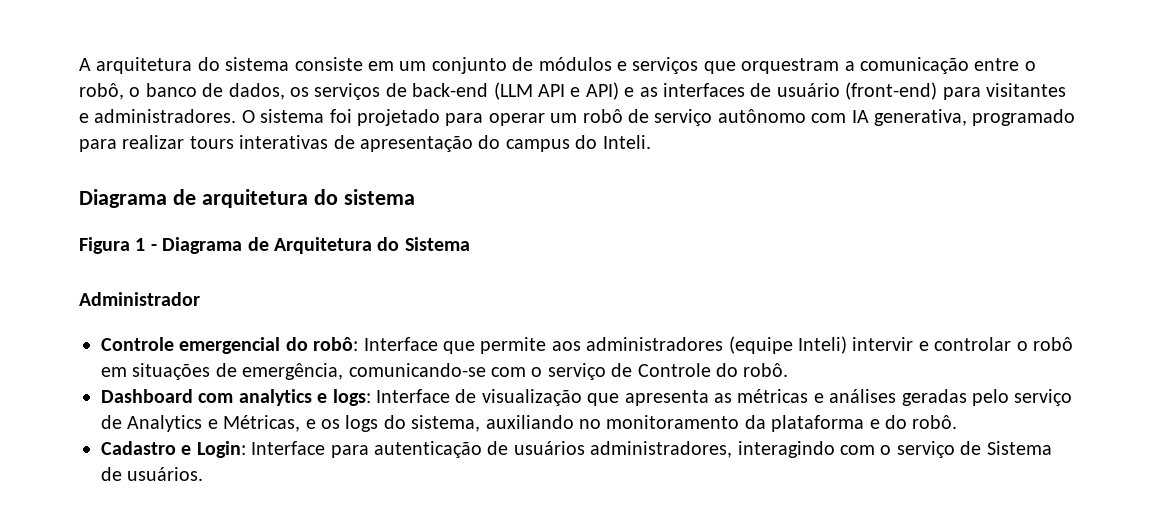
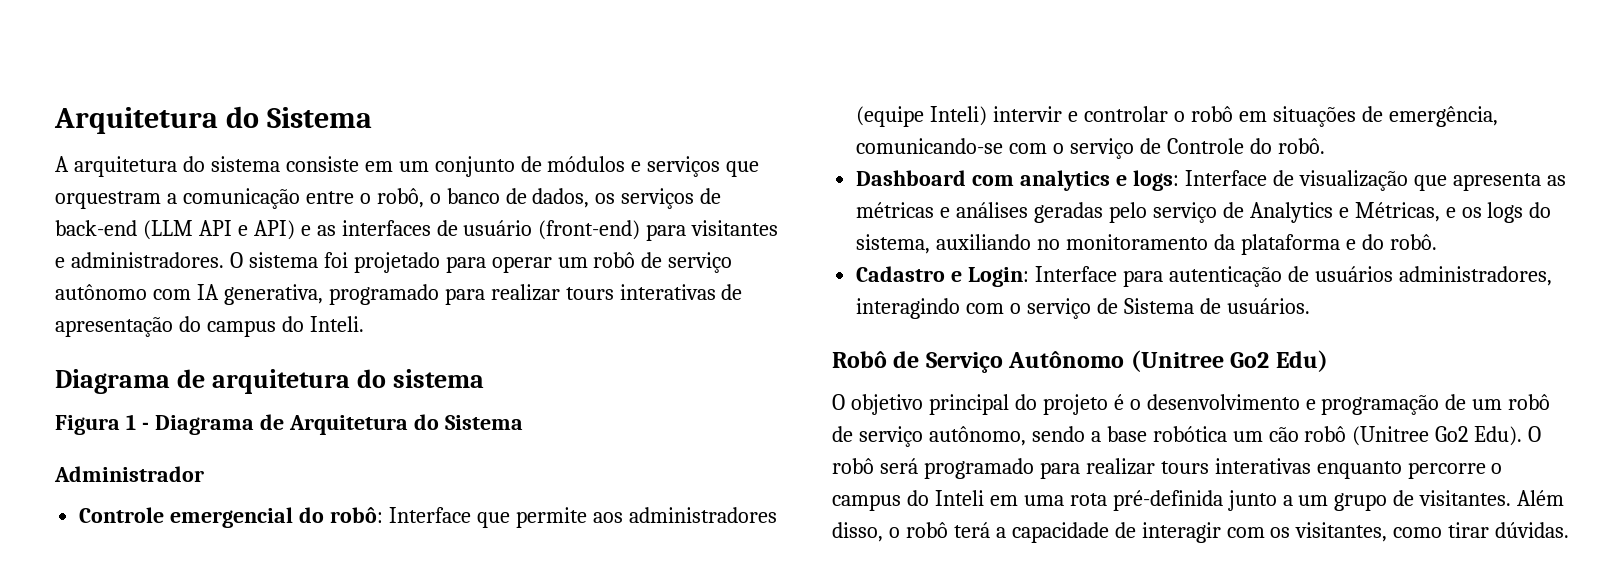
(79, 64) none -> [54,106,373,134] Arquitetura do Sistema //
(204, 474) none -> [832,350,1328,373] [832,394,1551,415] [832,426,1542,447] [832,458,1503,479] [832,490,1565,511] [832,522,1570,543] // Robô de Serviço Autônomo (Unitree Go2 Edu) // O objetivo principal do projeto é o desenvolvimento e programação de um robô de serviço autônomo, sendo a base robótica um cão robô (Unitree Go2 Edu). O robô será programado para realizar tours interativas enquanto percorre o campus do Inteli em uma rota pré-definida junto a um grupo de visitantes. Além disso, o robô terá a capacidade de interagir com os visitantes, como tirar dúvidas.

